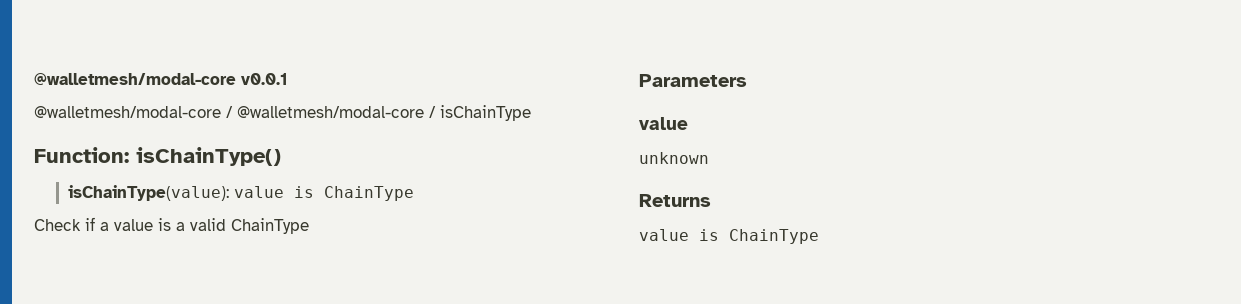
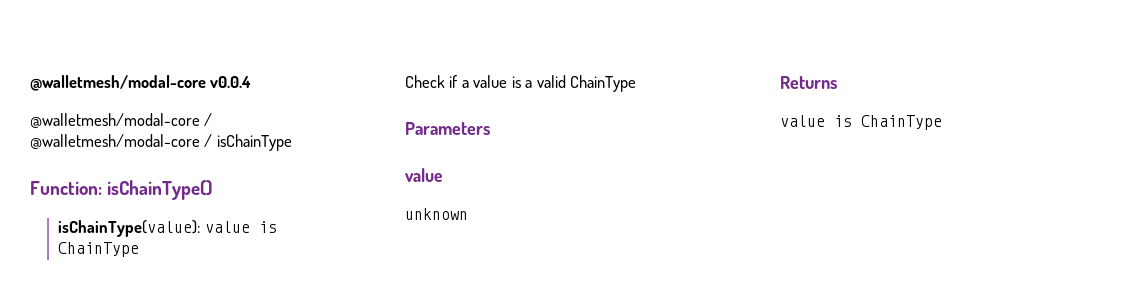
[34,73,288,85] @walletmesh/modal-core v0.0.1 -> [30,75,252,91] @walletmesh/modal-core v0.0.4

